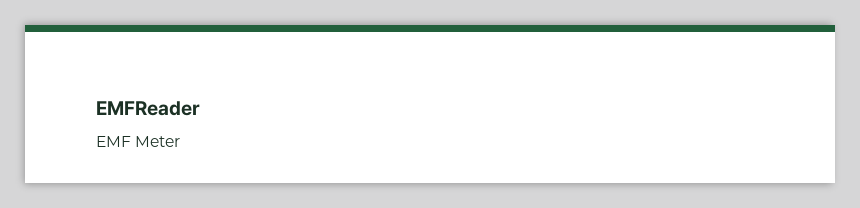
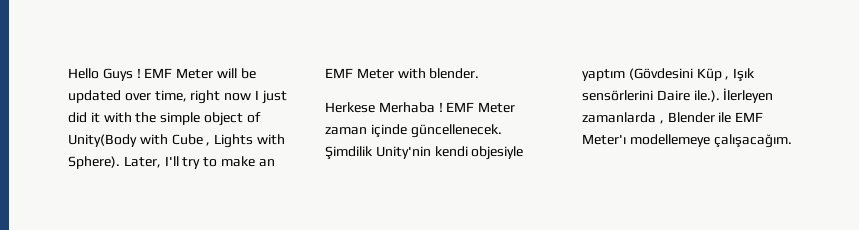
[96,101,200,116] [96,136,181,147] EMFReader // EMF Meter -> [68,68,256,81] [68,90,287,104] [68,112,261,126] [68,134,285,148] [68,156,275,169] [325,68,480,79] [325,102,516,113] [325,124,502,138] [325,146,524,160] [582,68,756,82] [582,88,774,103] [582,112,764,124] [582,134,792,148] Hello Guys ! EMF Meter will be updated over time, right now I just did it with the simple object of Unity(Body with Cube , Lights with Sphere). Later, I'll try to make an EMF Meter with blender. // Herkese Merhaba ! EMF Meter zaman içinde güncellenecek. Şimdilik Unity'nin kendi objesiyle yaptım (Gövdesini Küp , Işık sensörlerini Daire ile.). İlerleyen zamanlarda , Blender ile EMF Meter'ı modellemeye çalışacağım.

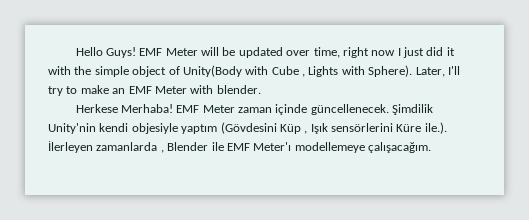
[102,68,141,81] Guys ! -> [105,47,136,58] Guys!
[378,102,443,113] Merhaba ! -> [120,104,173,113] Merhaba!
[656,90,690,101] Daire -> [396,124,422,132] Küre

